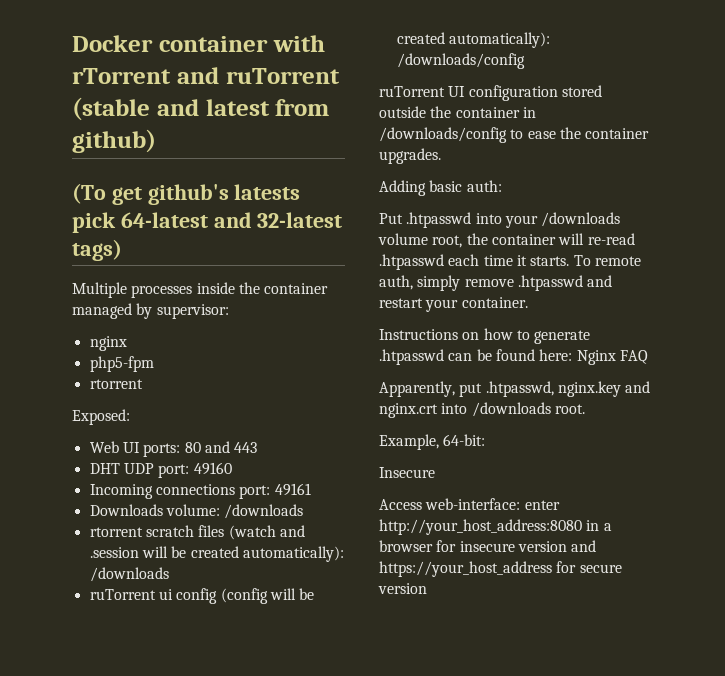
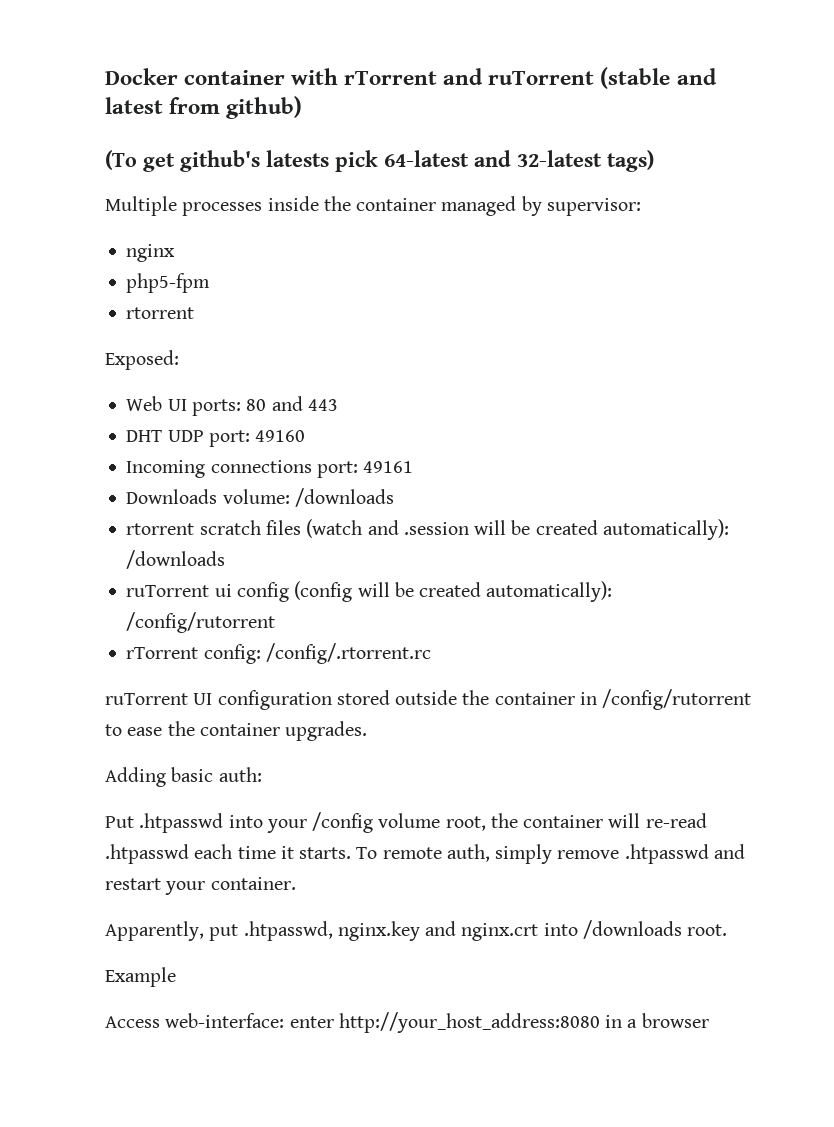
[396,53,525,69] /downloads/config -> [126,612,276,633] [126,643,431,664] /config/rutorrent // rTorrent config: /config/.rtorrent.rc
[379,127,507,143] /downloads/config -> [602,689,752,710] /config/rutorrent
[541,212,621,227] /downloads -> [312,812,374,833] /config
[379,328,591,344] [379,349,648,365] // Instructions on how to generate .htpasswd can be found here: Nginx FAQ -> (296, 883) none
[379,434,486,450] [379,467,435,478] Example, 64-bit: // Insecure -> [105,967,176,987] Example
[436,540,597,552] [379,561,622,577] [378,583,427,594] for insecure version and https://your_host_address for secure version -> (709, 1020) none

